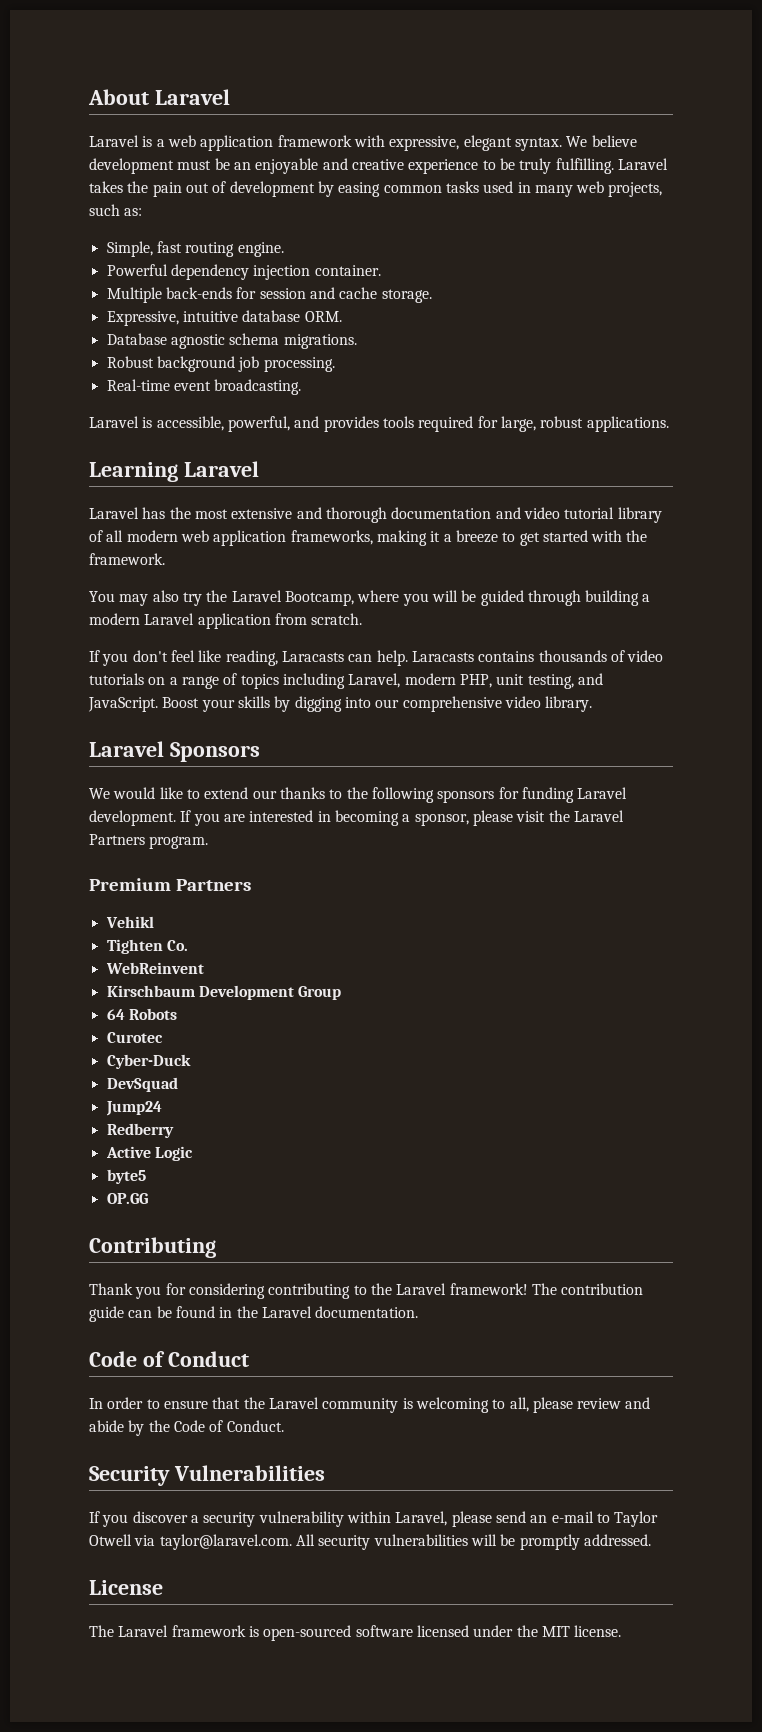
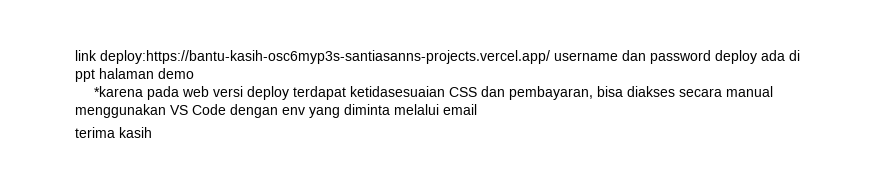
[88,89,230,105] [89,135,637,151] [89,158,668,174] [89,181,663,197] [89,204,143,216] [106,241,284,257] [106,264,381,280] [106,287,432,303] [106,310,342,326] [106,333,357,349] [106,356,335,372] [106,379,302,395] [89,416,669,432] [89,461,259,482] [89,507,662,523] [89,530,648,546] [89,553,165,565] [89,590,651,606] [89,613,363,629] [89,650,664,666] [89,673,603,689] [88,696,593,712] [89,741,260,762] [89,787,628,803] [89,810,624,826] [89,834,209,849] [89,878,251,891] [105,916,154,928] [106,939,188,954] [105,962,204,974] [106,985,342,1000] [106,1008,177,1020] [106,1032,163,1043] [106,1054,191,1069] [106,1077,178,1092] [105,1101,162,1116] [106,1123,174,1138] [105,1146,193,1161] [106,1169,146,1184] [106,1193,148,1204] [89,1237,216,1258] [89,1283,644,1299] [89,1306,419,1322] [89,1351,249,1367] [89,1397,651,1413] [89,1420,284,1436] [89,1465,325,1486] [89,1511,659,1527] [89,1534,651,1550] [89,1580,163,1595] [89,1625,622,1641] About Laravel // Laravel is a web application framework with expressive, elegant syntax. We believe development must be an enjoyable and creative experience to be truly fulfilling. Laravel takes the pain out of development by easing common tasks used in many web projects, such as: // Simple, fast routing engine. // Powerful dependency injection container. // Multiple back-ends for session and cache storage. // Expressive, intuitive database ORM. // Database agnostic schema migrations. // Robust background job processing. // Real-time event broadcasting. // Laravel is accessible, powerful, and provides tools required for large, robust applications. // Learning Laravel // Laravel has the most extensive and thorough documentation and video tutorial library of all modern web application frameworks, making it a breeze to get started with the framework. // You may also try the Laravel Bootcamp, where you will be guided through building a modern Laravel application from scratch. // If you don't feel like reading, Laracasts can help. Laracasts contains thousands of video tutorials on a range of topics including Laravel, modern PHP, unit testing, and JavaScript. Boost your skills by digging into our comprehensive video library. // Laravel Sponsors // We would like to extend our thanks to the following sponsors for funding Laravel development. If you are interested in becoming a sponsor, please visit the Laravel Partners program. // Premium Partners // Vehikl // Tighten Co. // WebReinvent // Kirschbaum Development Group // 64 Robots // Curotec // Cyber-Duck // DevSquad // Jump24 // Redberry // Active Logic // byte5 // OP.GG // Contributing // Thank you for considering contributing to the Laravel framework! The contribution guide can be found in the Laravel documentation. // Code of Conduct // In order to ensure that the Laravel community is welcoming to all, please review and abide by the Code of Conduct. // Security Vulnerabilities // If you discover a security vulnerability within Laravel, please send an e-mail to Taylor Otwell via taylor@laravel.com. All security vulnerabilities will be promptly addressed. // License // The Laravel framework is open-sourced software licensed under the MIT license. -> [75,50,800,64] [75,68,194,82] [93,86,773,100] [75,104,477,118] [75,127,152,138] link deploy:https://bantu-kasih-osc6myp3s-santiasanns-projects.vercel.app/ username dan password deploy ada di ppt halaman demo // *karena pada web versi deploy terdapat ketidasesuaian CSS dan pembayaran, bisa diakses secara manual menggunakan VS Code dengan env yang diminta melalui email // terima kasih

